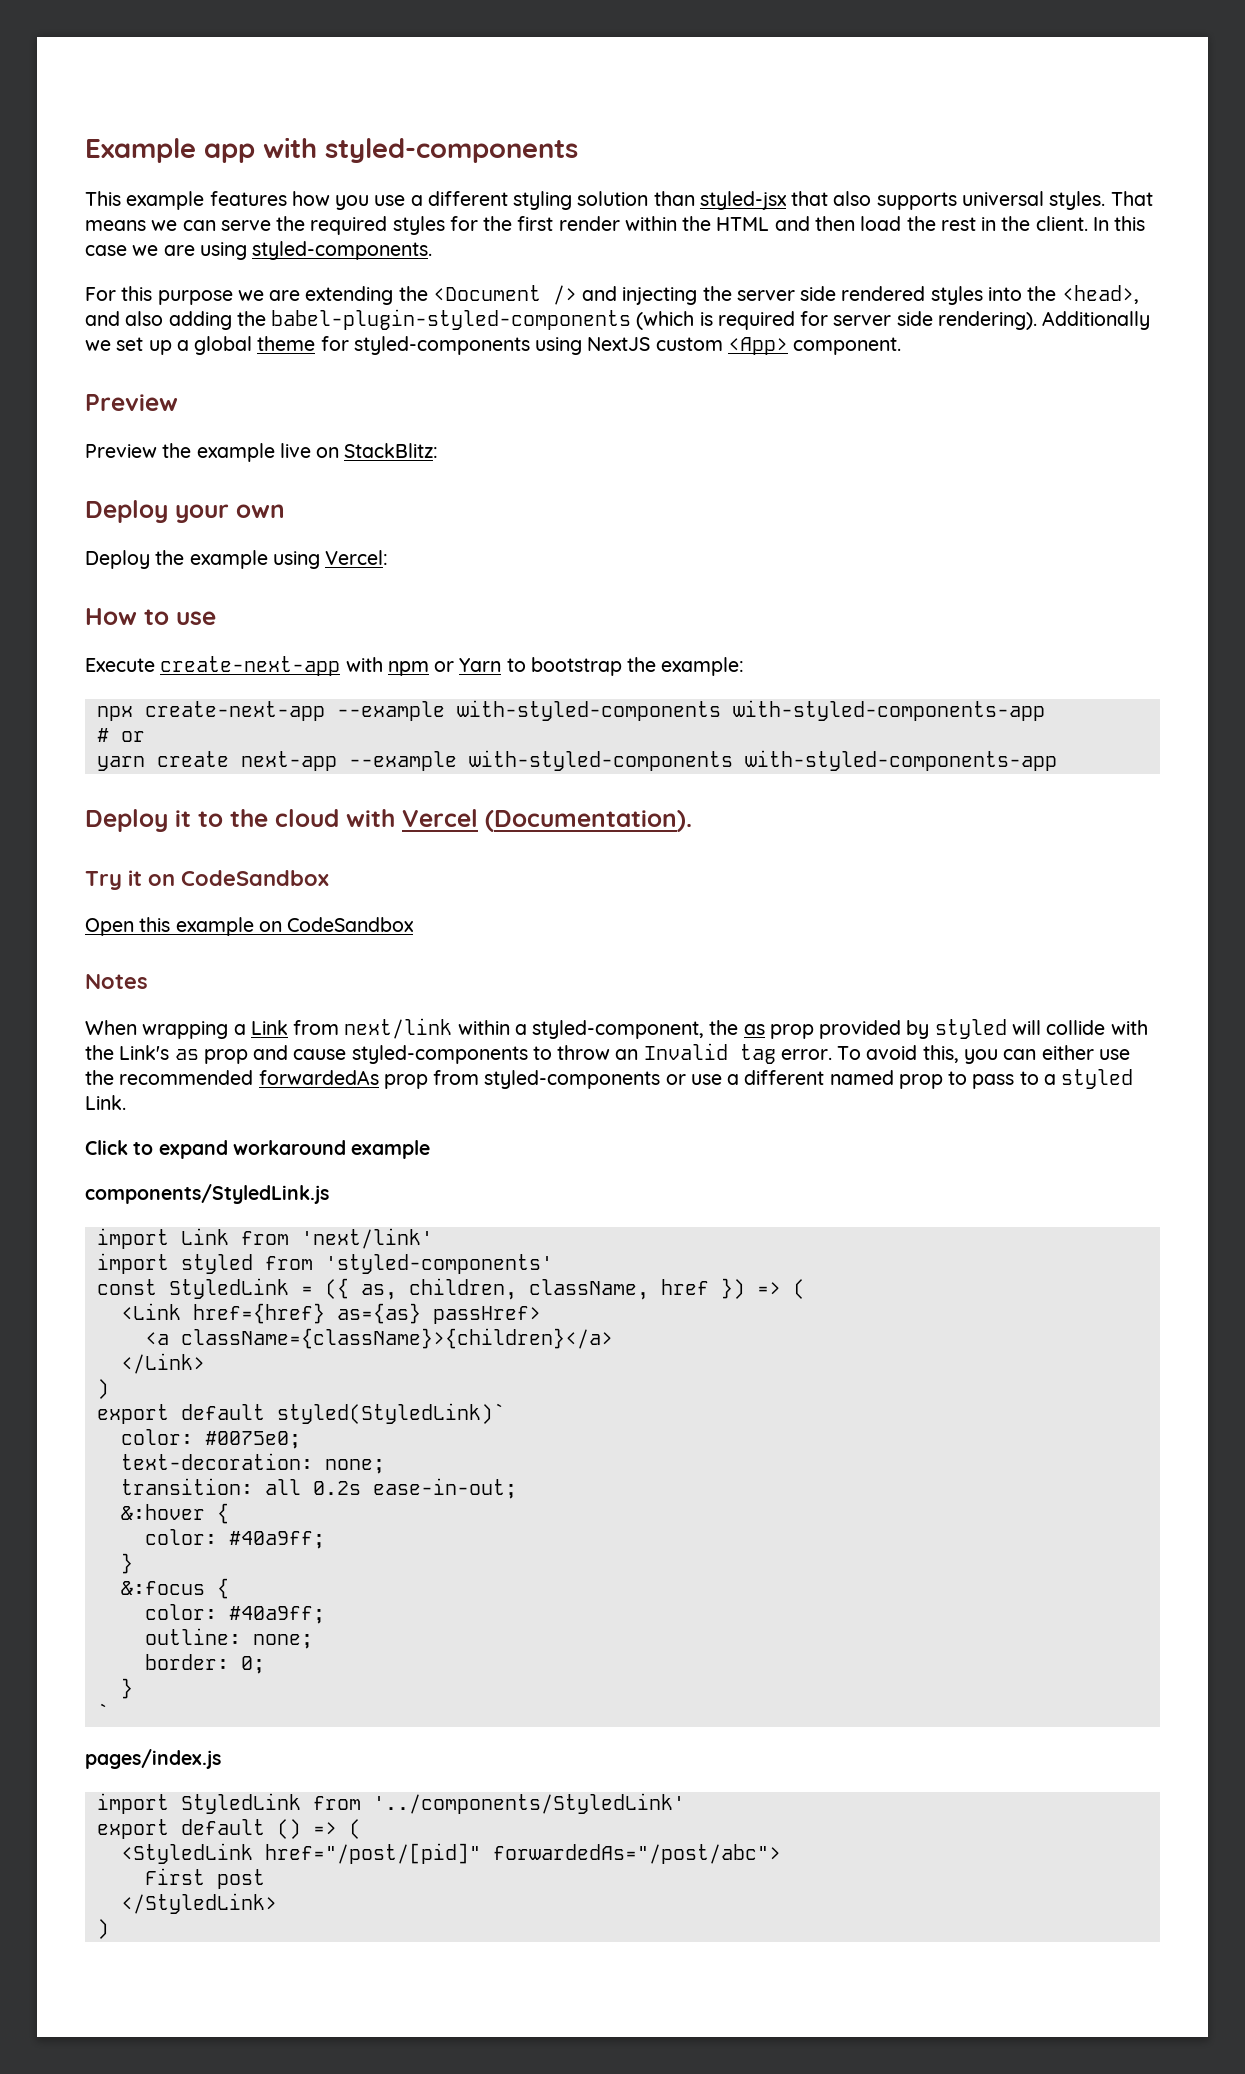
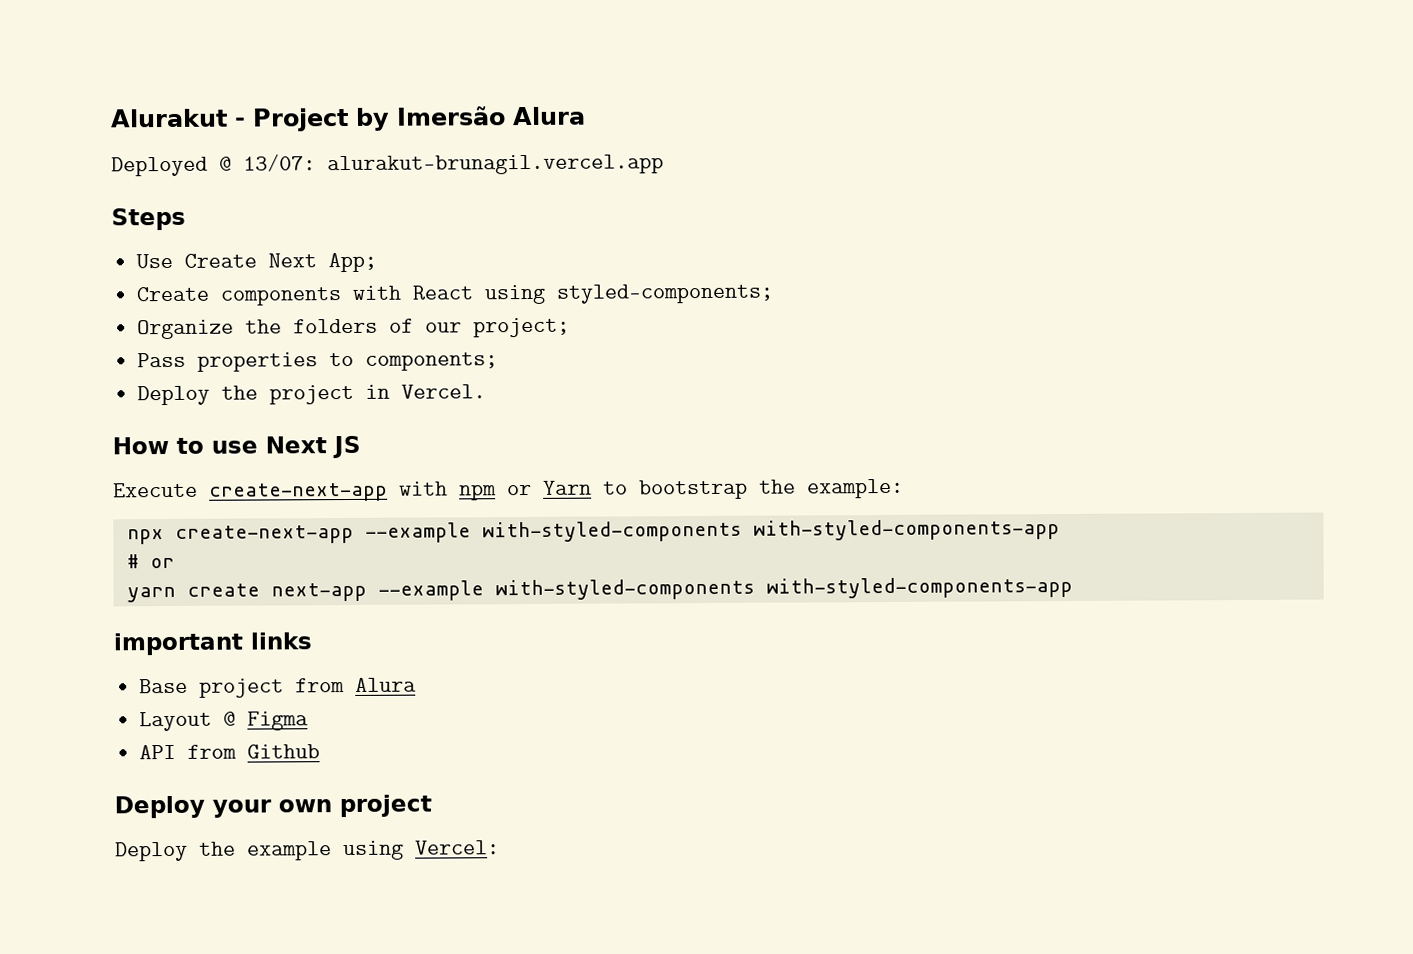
[85,137,578,163] [85,191,1153,210] [85,216,1146,235] [85,241,433,260] [85,285,1139,305] [85,309,1151,330] [85,336,902,355] [85,394,178,411] [85,443,439,462] [85,500,285,523] [85,550,389,569] Example app with styled-components // This example features how you use a different styling solution than styled-jsx that also supports universal styles. That means we can serve the required styles for the first render within the HTML and then load the rest in the client. In this case we are using styled-components. // For this purpose we are extending the <Document /> and injecting the server side rendered styles into the <head>, and also adding the babel-plugin-styled-components (which is required for server side rendering). Additionally we set up a global theme for styled-components using NextJS custom <App> component. // Preview // Preview the example live on StackBlitz: // Deploy your own // Deploy the example using Vercel: -> [110,106,586,132] [111,154,664,177] [111,207,186,231] [136,252,378,273] [136,283,775,306] [137,317,571,340] [137,352,499,372] [137,384,487,406] Alurakut - Project by Imersão Alura // Deployed @ 13/07: alurakut-brunagil.vercel.app // Steps // Use Create Next App; // Create components with React using styled-components; // Organize the folders of our project; // Pass properties to components; // Deploy the project in Vercel.
(216, 618) none -> [265,435,361,459] Next JS
[85,809,692,832] [85,870,329,890] [85,917,415,936] [85,974,148,989] [85,1018,1148,1039] [85,1043,1130,1064] [85,1069,1134,1089] [85,1095,126,1110] [85,1140,431,1159] [85,1184,329,1204] [96,1228,433,1249] [96,1253,553,1274] [96,1278,805,1300] [120,1303,541,1324] [144,1328,613,1349] [120,1353,205,1374] [96,1379,109,1399] [96,1403,505,1424] [120,1429,301,1449] [120,1453,385,1474] [120,1478,517,1499] [120,1503,229,1524] [144,1529,325,1549] [120,1553,133,1574] [120,1578,229,1599] [144,1604,325,1624] [144,1628,313,1649] [144,1654,265,1674] [120,1678,133,1699] [96,1703,109,1720] [85,1749,221,1769] [96,1793,685,1814] [96,1819,361,1839] [120,1843,781,1864] [144,1868,265,1889] [120,1893,277,1914] [96,1919,109,1939] Deploy it to the cloud with Vercel (Documentation). // Try it on CodeSandbox // Open this example on CodeSandbox // Notes // When wrapping a Link from next/link within a styled-component, the as prop provided by styled will collide with the Link's as prop and cause styled-components to throw an Invalid tag error. To avoid this, you can either use the recommended forwardedAs prop from styled-components or use a different named prop to pass to a styled Link. // Click to expand workaround example // components/StyledLink.js // import Link from 'next/link' // import styled from 'styled-components' // const StyledLink = ({ as, children, className, href }) => ( // <Link href={href} as={as} passHref> // <a className={className}>{children}</a> // </Link> // ) // export default styled(StyledLink)` // color: #0075e0; // text-decoration: none; // transition: all 0.2s ease-in-out; // &:hover { // color: #40a9ff; // } // &:focus { // color: #40a9ff; // outline: none; // border: 0; // } // ` // pages/index.js // import StyledLink from '../components/StyledLink' // export default () => ( // <StyledLink href="/post/[pid]" forwardedAs="/post/abc"> // First post // </StyledLink> // ) -> [113,632,312,656] [139,677,418,698] [139,711,310,732] [139,744,321,760] [114,794,432,819] [115,840,500,862] important links // Base project from Alura // Layout @ Figma // API from Github // Deploy your own project // Deploy the example using Vercel:

